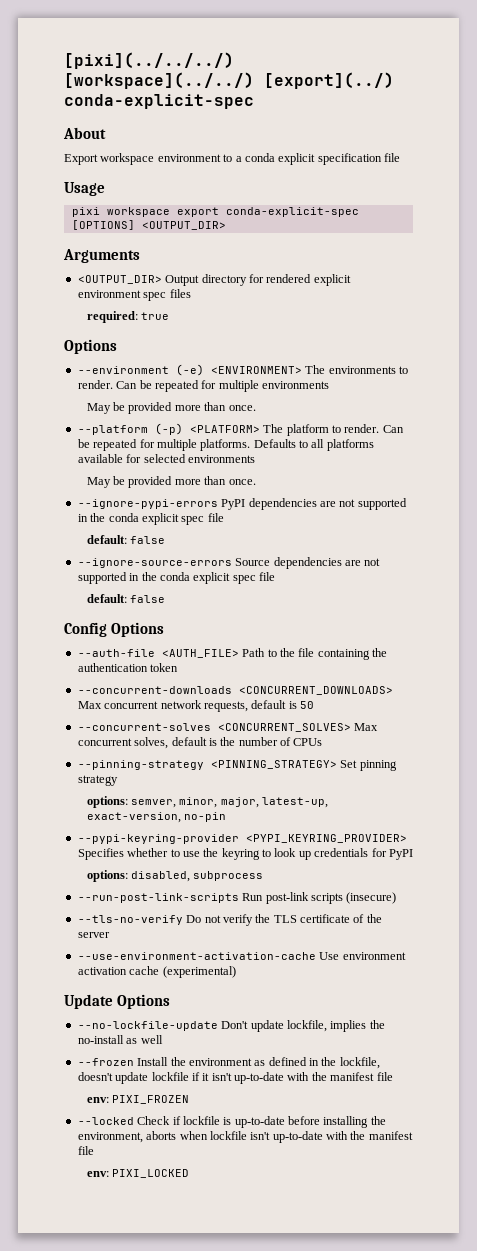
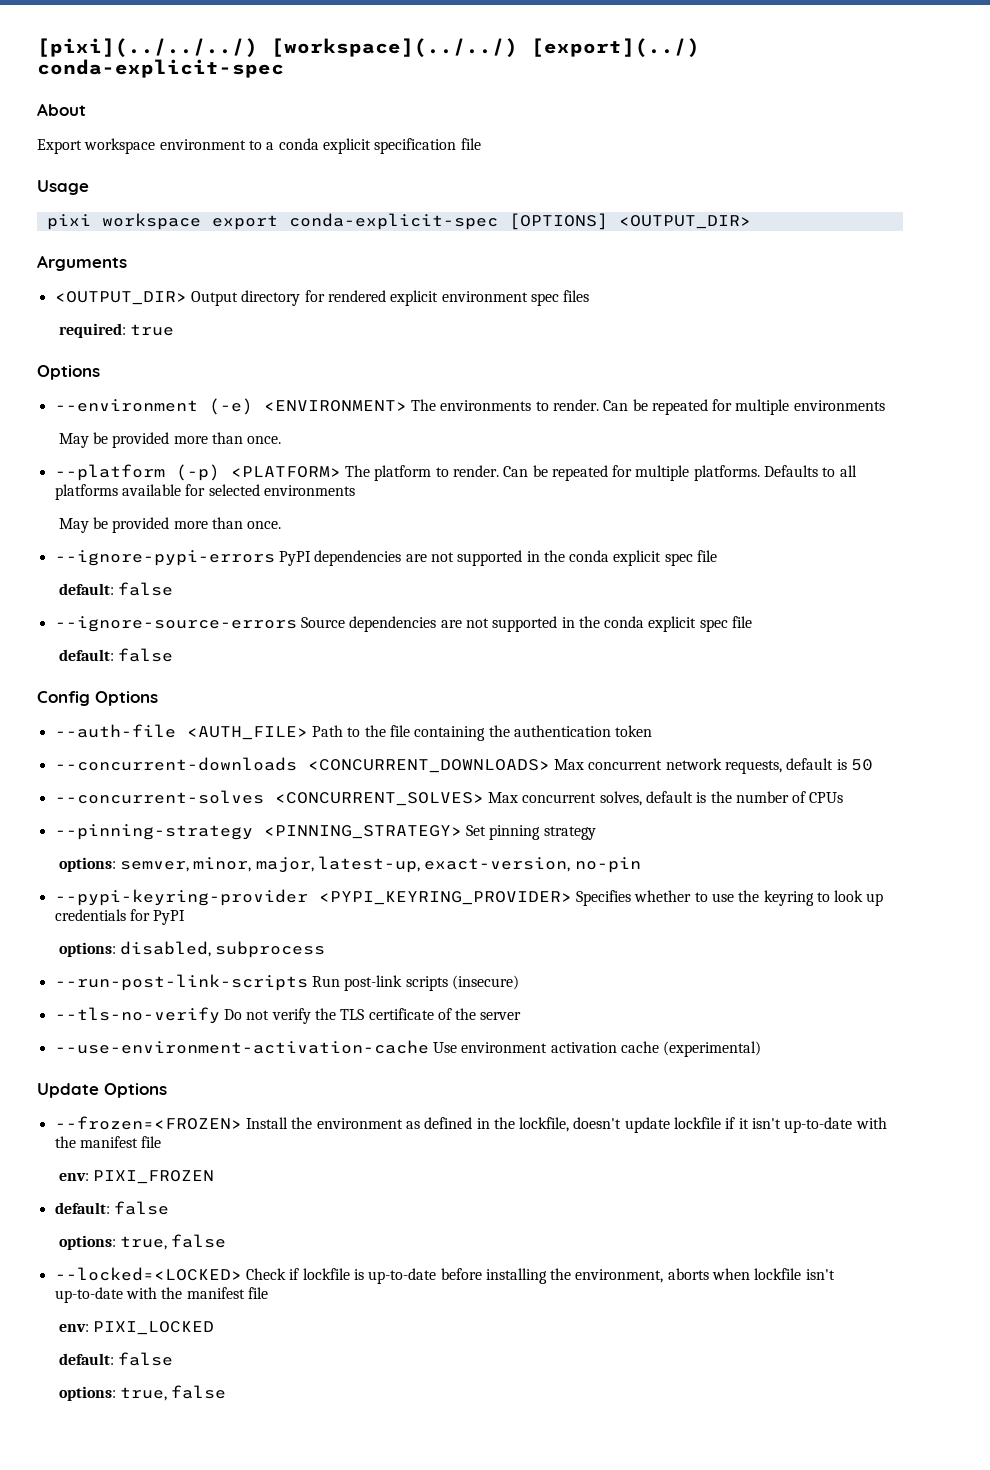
[77,1020,385,1032] [77,1035,163,1044] [77,1058,134,1066] --no-lockfile-update Don't update lockfile, implies the no-install as well // --frozen -> [54,1116,242,1130] --frozen=<FROZEN>
[77,1117,134,1125] --locked -> [54,1201,169,1215] [58,1234,227,1250] [54,1267,242,1281] default: false // options: true, false // --locked=<LOCKED>
(190, 1173) none -> [58,1352,174,1366] [58,1385,227,1401] // default: false // options: true, false

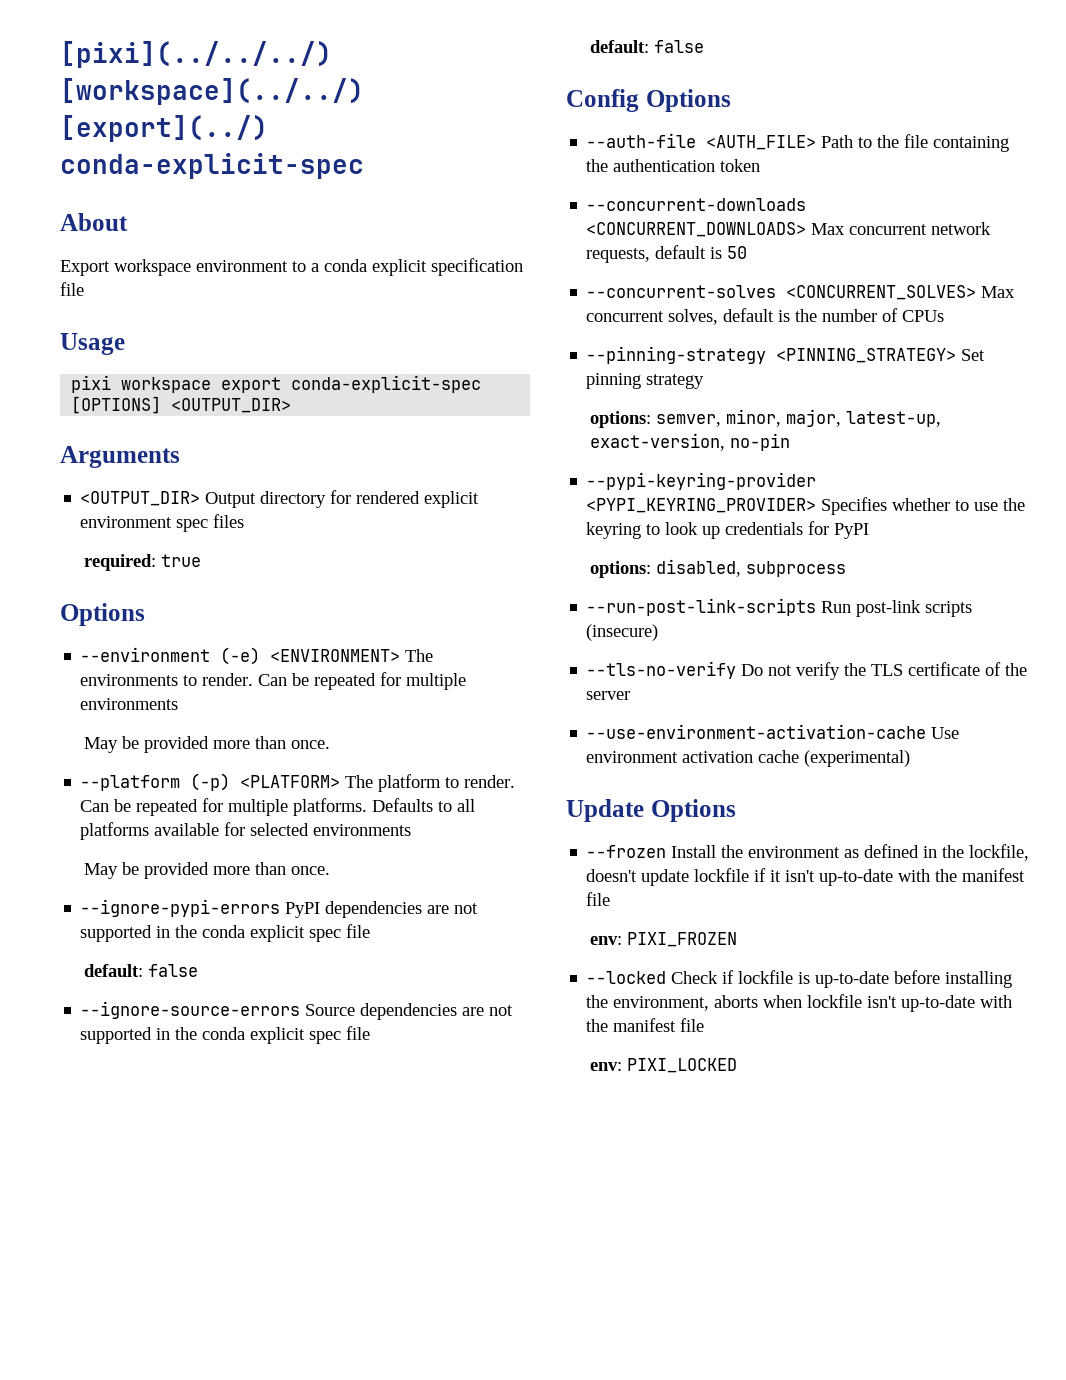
[54,1116,242,1130] --frozen=<FROZEN> -> [586,845,667,858] --frozen
[54,1201,169,1215] [58,1234,227,1250] [54,1267,242,1281] default: false // options: true, false // --locked=<LOCKED> -> [586,971,667,984] --locked
[58,1352,174,1366] [58,1385,227,1401] // default: false // options: true, false -> (737, 1065) none

